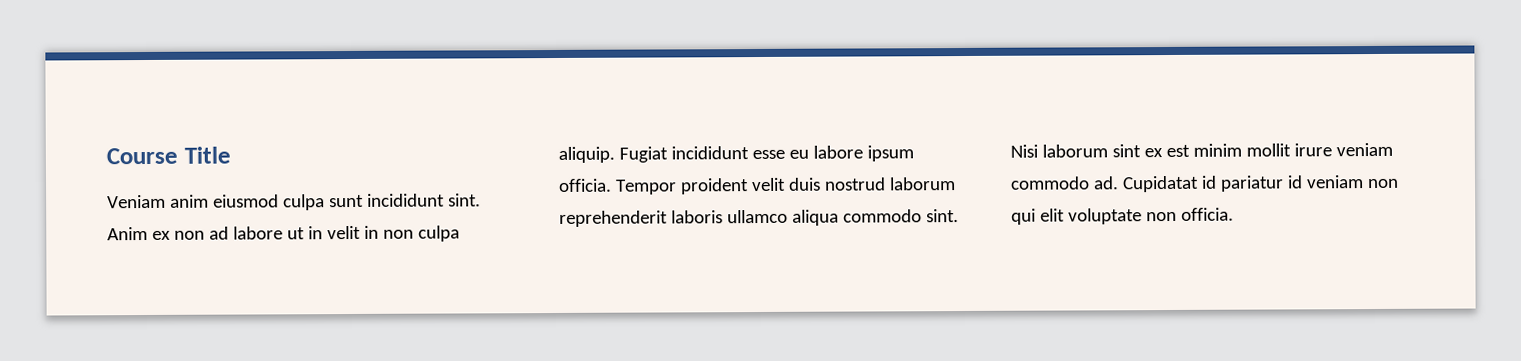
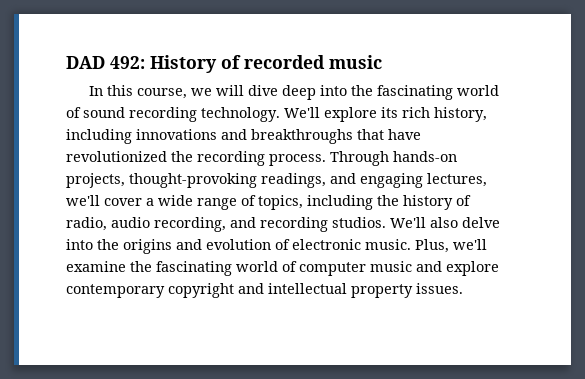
[106,146,231,165] [107,193,481,211] [107,225,460,242] [558,145,914,163] [558,177,956,195] [559,209,959,227] [1010,142,1393,158] [1010,175,1399,193] [1011,207,1234,225] Course Title // Veniam anim eiusmod culpa sunt incididunt sint. Anim ex non ad labore ut in velit in non culpa aliquip. Fugiat incididunt esse eu labore ipsum officia. Tempor proident velit duis nostrud laborum reprehenderit laboris ullamco aliqua commodo sint. Nisi laborum sint ex est minim mollit irure veniam commodo ad. Cupidatat id pariatur id veniam non qui elit voluptate non officia. -> [66,55,382,73] [89,85,500,100] [66,107,487,122] [66,129,421,144] [66,151,457,166] [66,173,487,188] [66,195,471,210] [66,217,500,232] [66,239,487,254] [66,261,499,276] [66,283,463,298] DAD 492: History of recorded music // In this course, we will dive deep into the fascinating world of sound recording technology. We'll explore its rich history, including innovations and breakthroughs that have revolutionized the recording process. Through hands-on projects, thought-provoking readings, and engaging lectures, we'll cover a wide range of topics, including the history of radio, audio recording, and recording studios. We'll also delve into the origins and evolution of electronic music. Plus, we'll examine the fascinating world of computer music and explore contemporary copyright and intellectual property issues.

